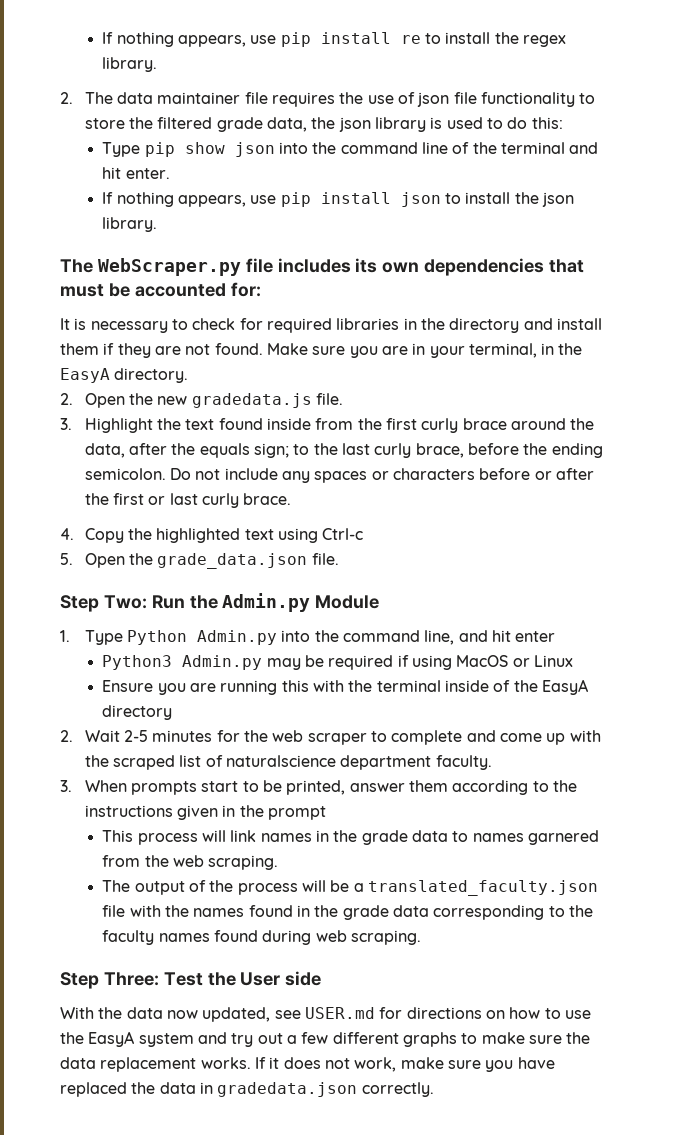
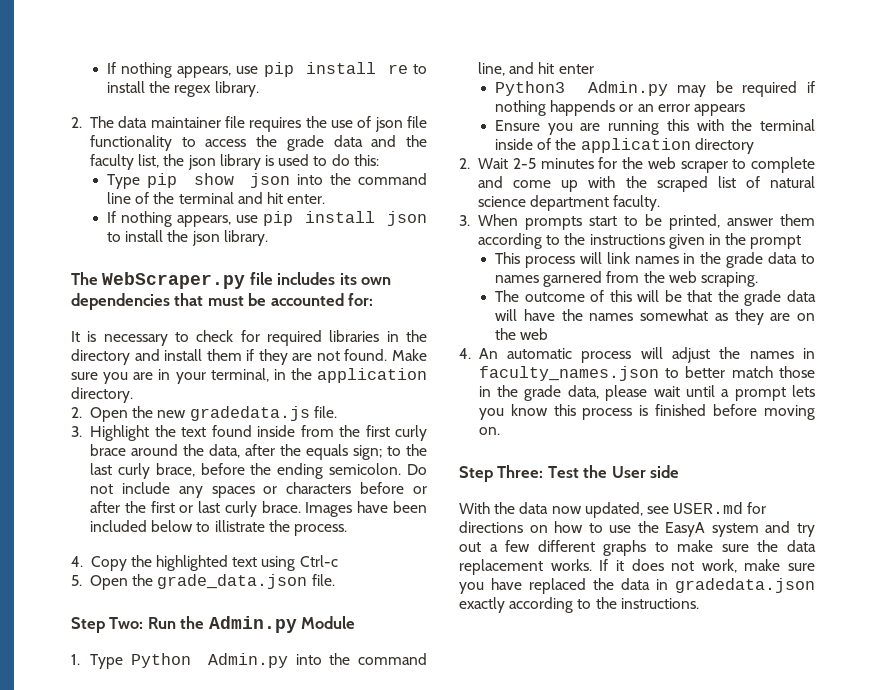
[84,117,308,132] store the filtered grade data, -> [205,135,427,151] [90,154,160,170] access the grade data and the faculty list,
[60,368,110,383] EasyA -> [317,368,427,383] application
(292, 499) none -> [305,501,427,517] [90,520,347,536] Images have been included below to illistrate the process.
[411,655,573,670] using MacOS or Linux -> [495,100,746,116] nothing happends or an error appears
[541,679,588,695] EasyA -> [580,138,691,153] application
[226,755,337,767] naturalscience -> [770,176,815,188] [478,196,527,207] natural science
[134,880,598,896] [102,905,593,920] [102,930,421,945] output of the process will be a translated_faculty.json file with the names found in the grade data corresponding to the faculty names found during web scraping. -> [524,290,817,306] [495,309,815,325] [495,328,549,340] [459,347,815,363] [478,366,815,381] [478,385,815,401] [478,404,815,420] [478,427,500,435] outcome of this will be that the grade data will have the names somewhat as they are on the web // 4. An automatic process will adjust the names in faculty_names.json to better match those in the grade data, please wait until a prompt lets you know this process is finished before moving on.
[361,1082,434,1097] correctly. -> [459,597,699,613] exactly according to the instructions.

